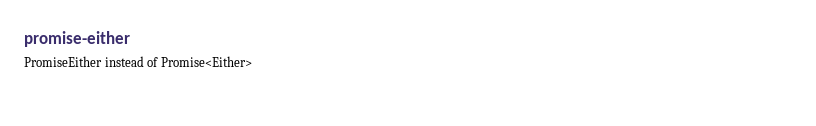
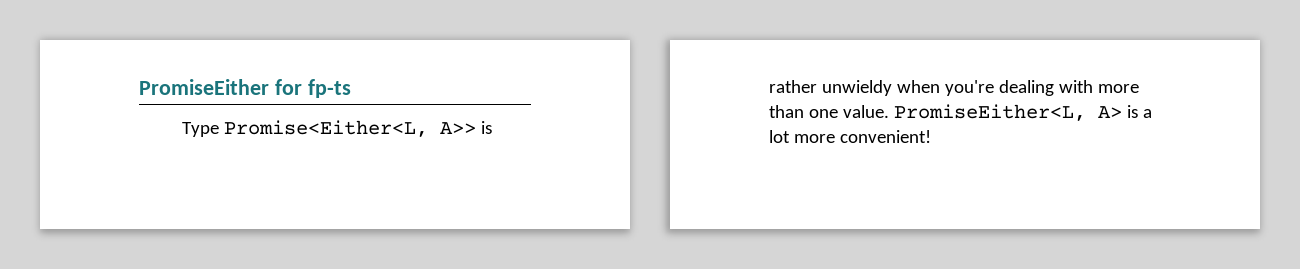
[24,31,130,47] [24,56,252,67] promise-either // PromiseEither instead of Promise<Either> -> [139,79,351,98] [182,120,493,137] [769,80,1139,96] [769,104,1152,121] [769,130,931,143] PromiseEither for fp-ts // Type Promise<Either<L, A>> is rather unwieldy when you're dealing with more than one value. PromiseEither<L, A> is a lot more convenient!

